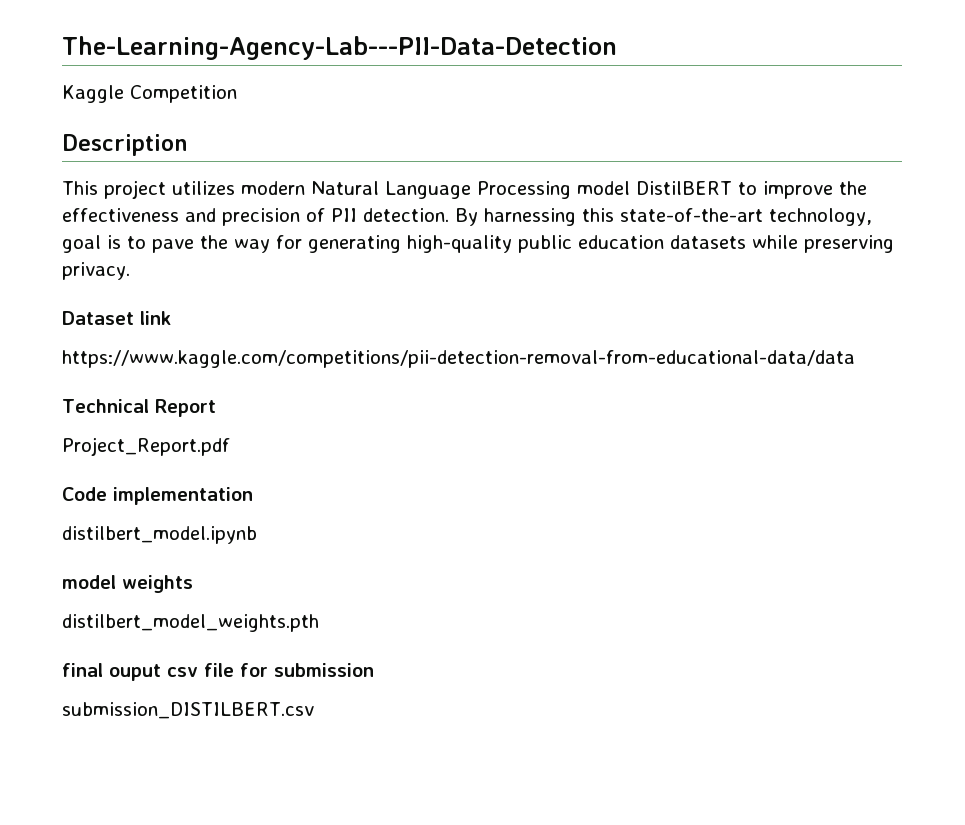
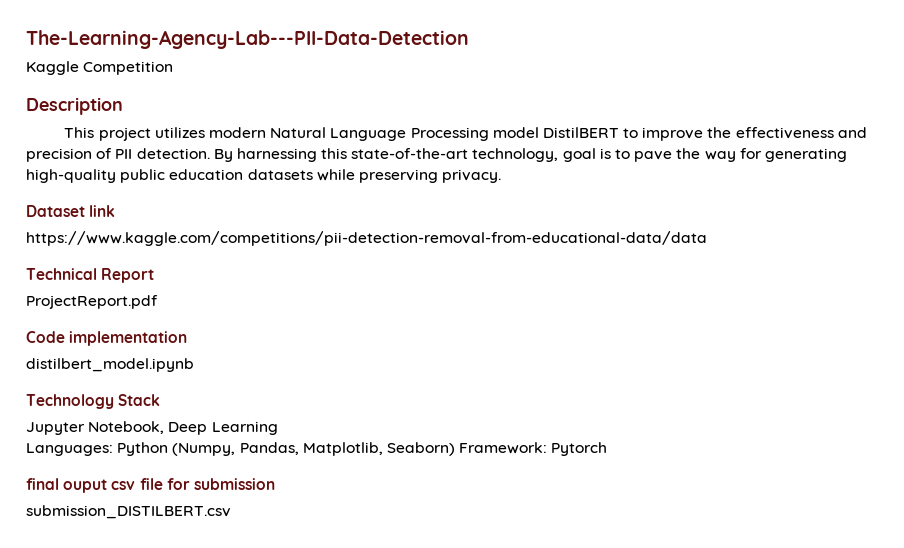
[62,437,230,456] Project_Report.pdf -> [26,295,158,309] ProjectReport.pdf
[62,575,193,593] [62,614,319,632] model weights // distilbert_model_weights.pth -> [26,394,161,409] [26,421,278,435] [26,442,608,456] Technology Stack // Jupyter Notebook, Deep Learning // Languages: Python (Numpy, Pandas, Matplotlib, Seaborn) Framework: Pytorch

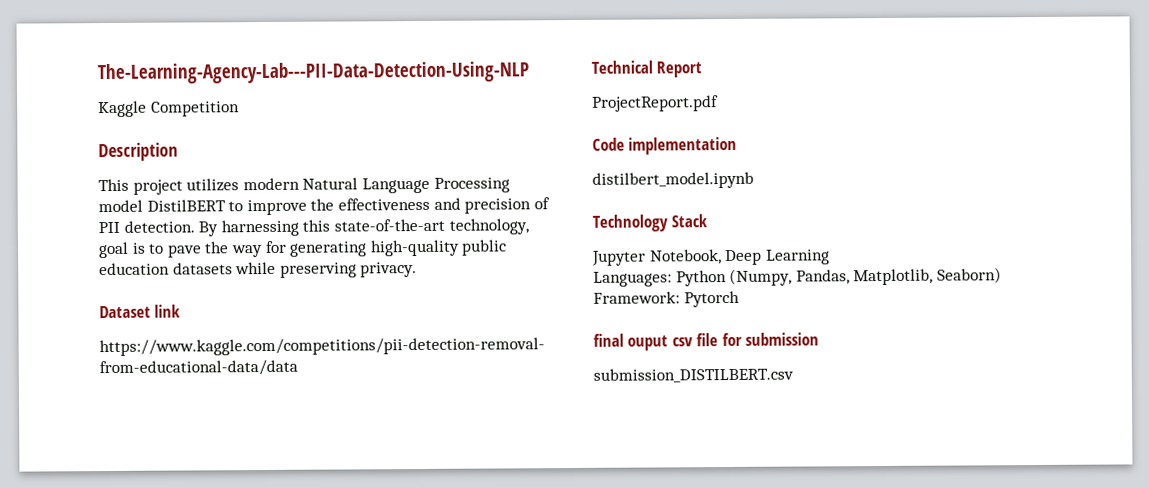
[26,30,469,49] The-Learning-Agency-Lab---PII-Data-Detection -> [97,61,529,85] The-Learning-Agency-Lab---PII-Data-Detection-Using-NLP

